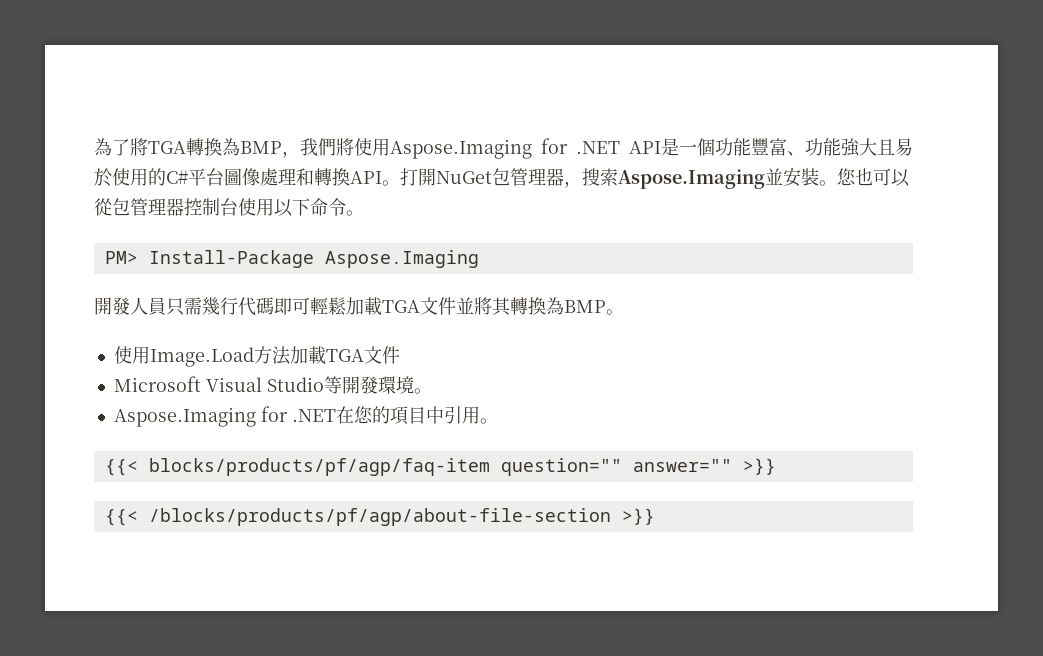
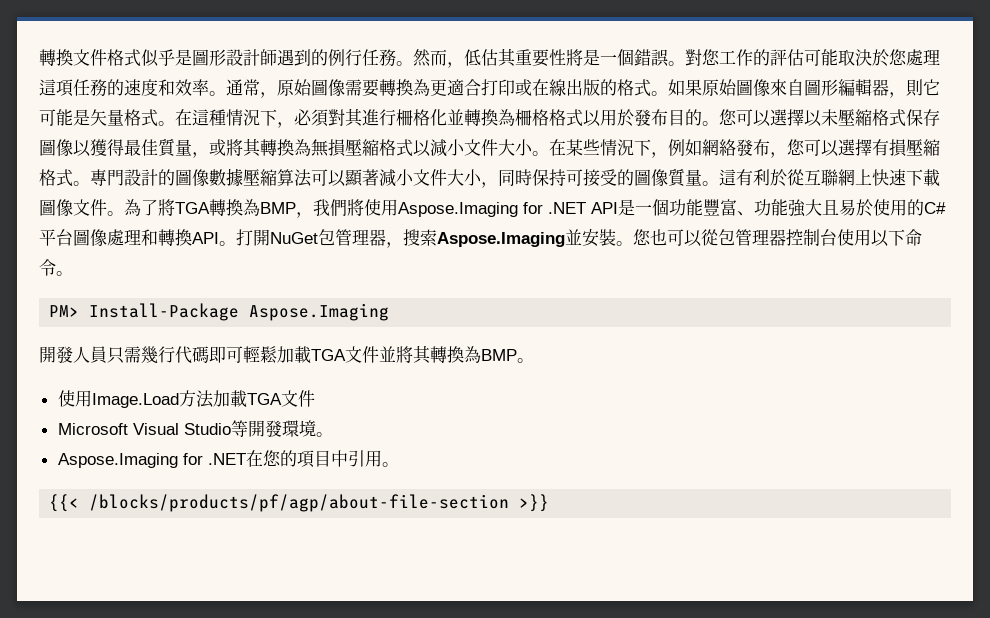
(94, 147) none -> [39,48,940,68] [39,79,940,98] [39,108,940,128] [39,138,940,158] [39,168,940,188] [39,199,124,217] 轉換文件格式似乎是圖形設計師遇到的例行任務。然而，低估其重要性將是一個錯誤。對您工作的評估可能取決於您處理這項任務的速度和效率。通常，原始圖像需要轉換為更適合打印或在線出版的格式。如果原始圖像來自圖形編輯器，則它可能是矢量格式。在這種情況下，必須對其進行柵格化並轉換為柵格格式以用於發布目的。您可以選擇以未壓縮格式保存圖像以獲得最佳質量，或將其轉換為無損壓縮格式以減小文件大小。在某些情況下，例如網絡發布，您可以選擇有損壓縮格式。專門設計的圖像數據壓縮算法可以顯著減小文件大小，同時保持可接受的圖像質量。這有利於從互聯網上快速下載圖像文件。
[104,458,776,476] // {{< blocks/products/pf/agp/faq-item question="" answer="" >}} -> (399, 464) none

